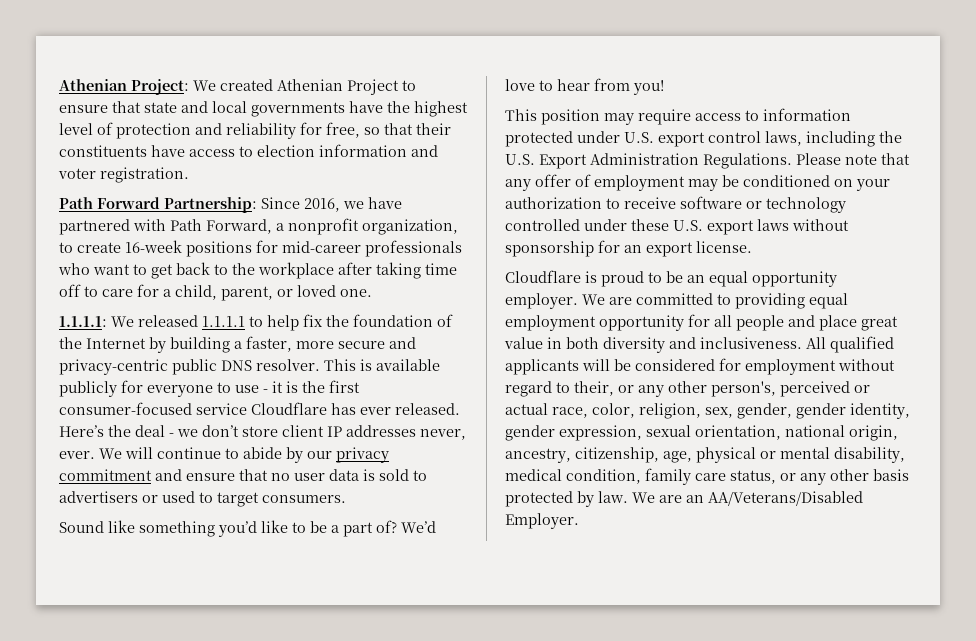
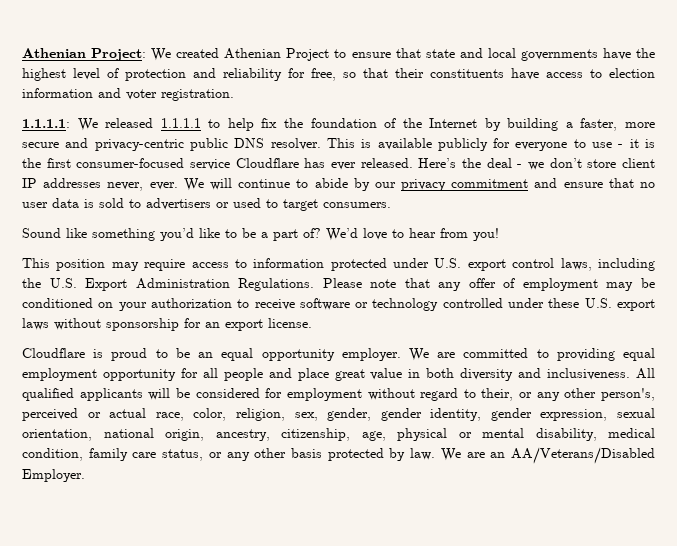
[59,197,402,213] [59,218,458,235] [59,240,462,257] [58,262,457,279] [59,284,372,301] // Path Forward Partnership: Since 2016, we have partnered with Path Forward, a nonprofit organization, to create 16-week positions for mid-career professionals who want to get back to the workplace after taking time off to care for a child, parent, or loved one. -> (234, 95) none

